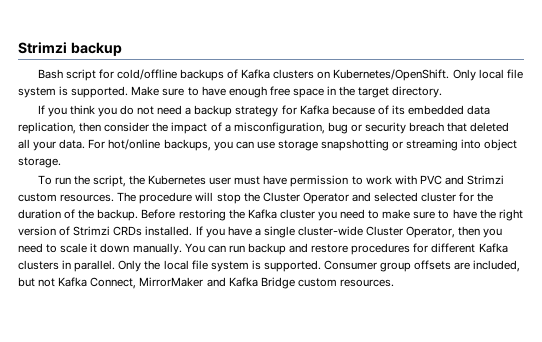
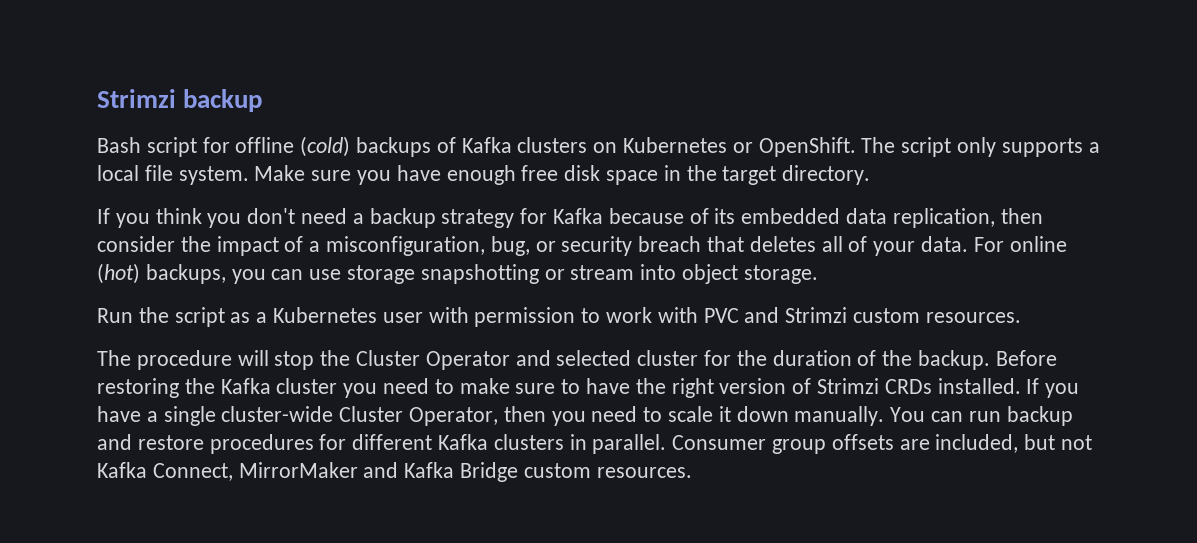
[116,69,177,80] cold/offline -> [235,136,351,157] offline (cold)
[333,69,523,81] [18,86,129,98] Kubernetes/OpenShift. Only local file system is supported. -> [623,137,1100,157] [97,165,249,185] Kubernetes or OpenShift. The script only supports a local file system.
[187,87,199,96] to -> [357,170,392,185] you
(290, 91) none -> [564,165,601,181] disk
[119,105,155,115] do not -> [247,208,296,224] don't
[327,122,348,134] bug -> [490,236,530,256] bug,
[470,122,510,132] [18,139,30,149] deleted all -> [749,236,868,252] deletes all of
[108,139,161,150] hot/online -> [1009,236,1067,252] [97,263,140,284] online (hot)
[406,139,459,151] streaming -> [570,265,635,280] stream
[37,175,288,187] To run the script, the Kubernetes user must have -> [97,307,469,327] Run the script as a Kubernetes user with
(115, 198) none -> (1021, 317) //
[118,260,321,272] Only the local file system is supported. -> (667, 444) none

